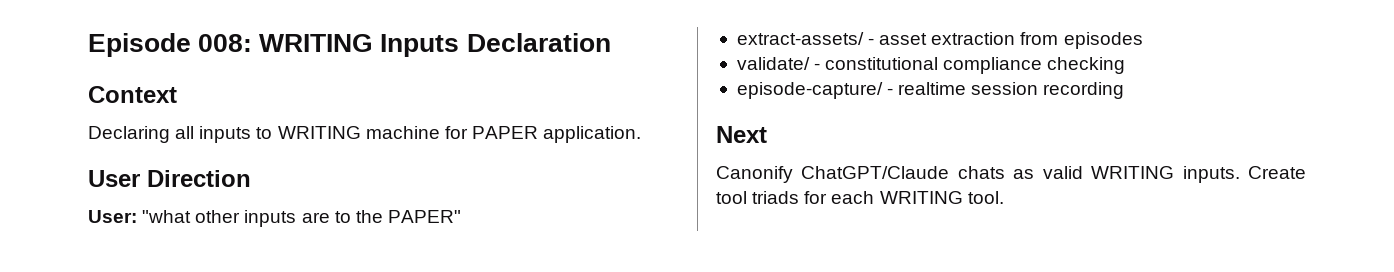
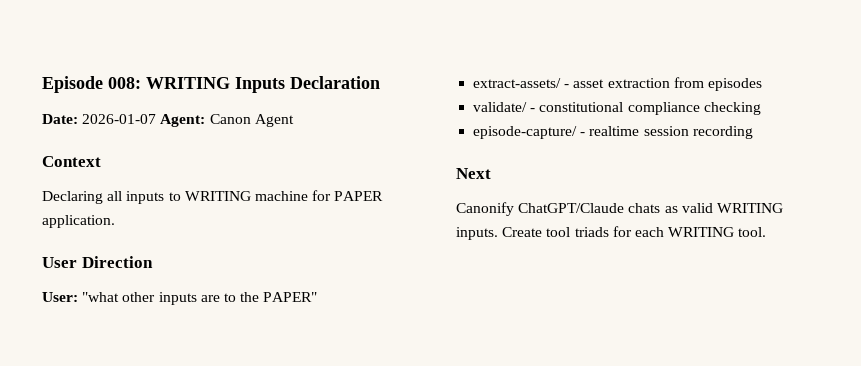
(611, 42) none -> [42,114,294,127] // Date: 2026-01-07 Agent: Canon Agent

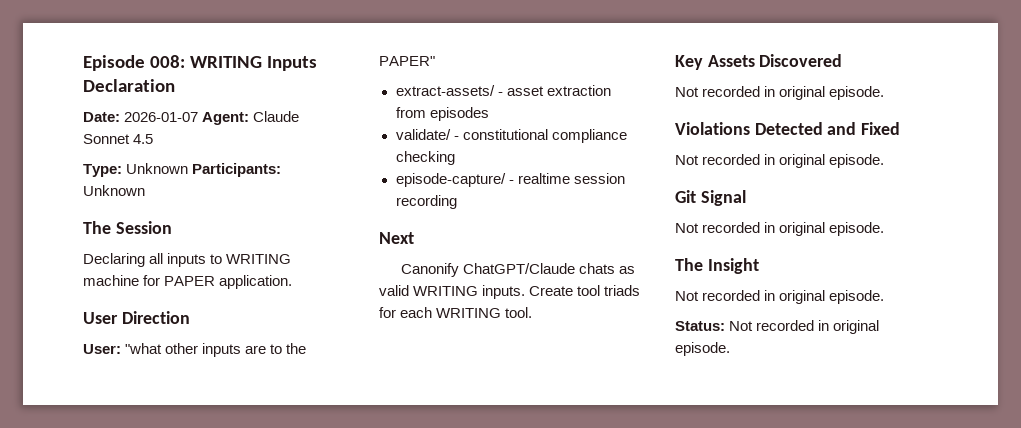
[209,114,294,127] [42,156,101,167] Canon Agent // Context -> [253,111,300,122] [83,134,154,144] [83,163,282,177] [83,185,145,196] [83,221,172,234] Claude Sonnet 4.5 // Type: Unknown Participants: Unknown // The Session
(767, 232) none -> [675,54,843,70] [675,86,885,100] [675,122,901,135] [675,154,885,168] [675,190,746,206] [675,222,885,236] [675,258,759,274] [675,290,885,304] [675,320,880,334] [675,342,730,356] // Key Assets Discovered // Not recorded in original episode. // Violations Detected and Fixed // Not recorded in original episode. // Git Signal // Not recorded in original episode. // The Insight // Not recorded in original episode. // Status: Not recorded in original episode.

